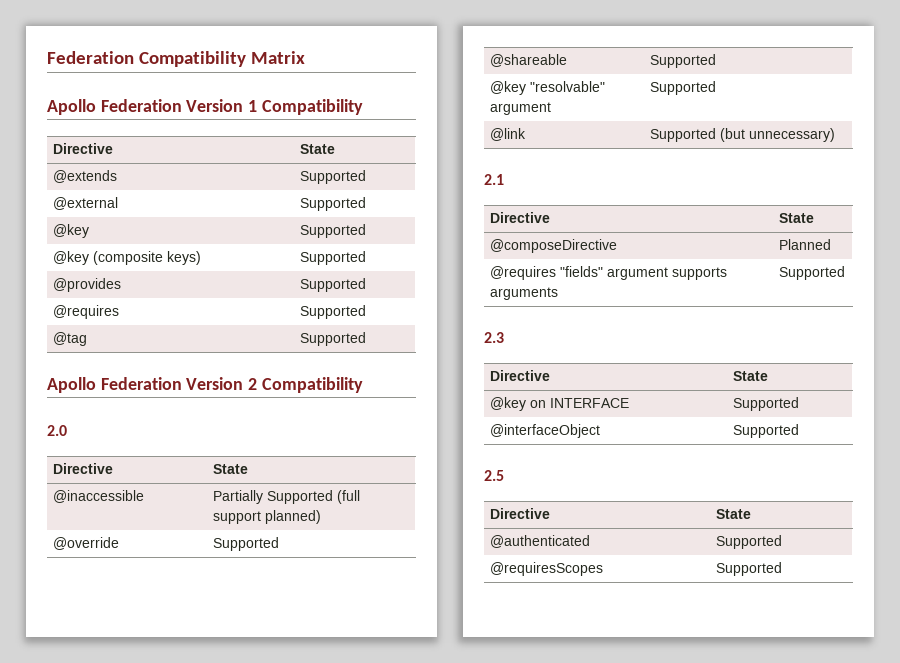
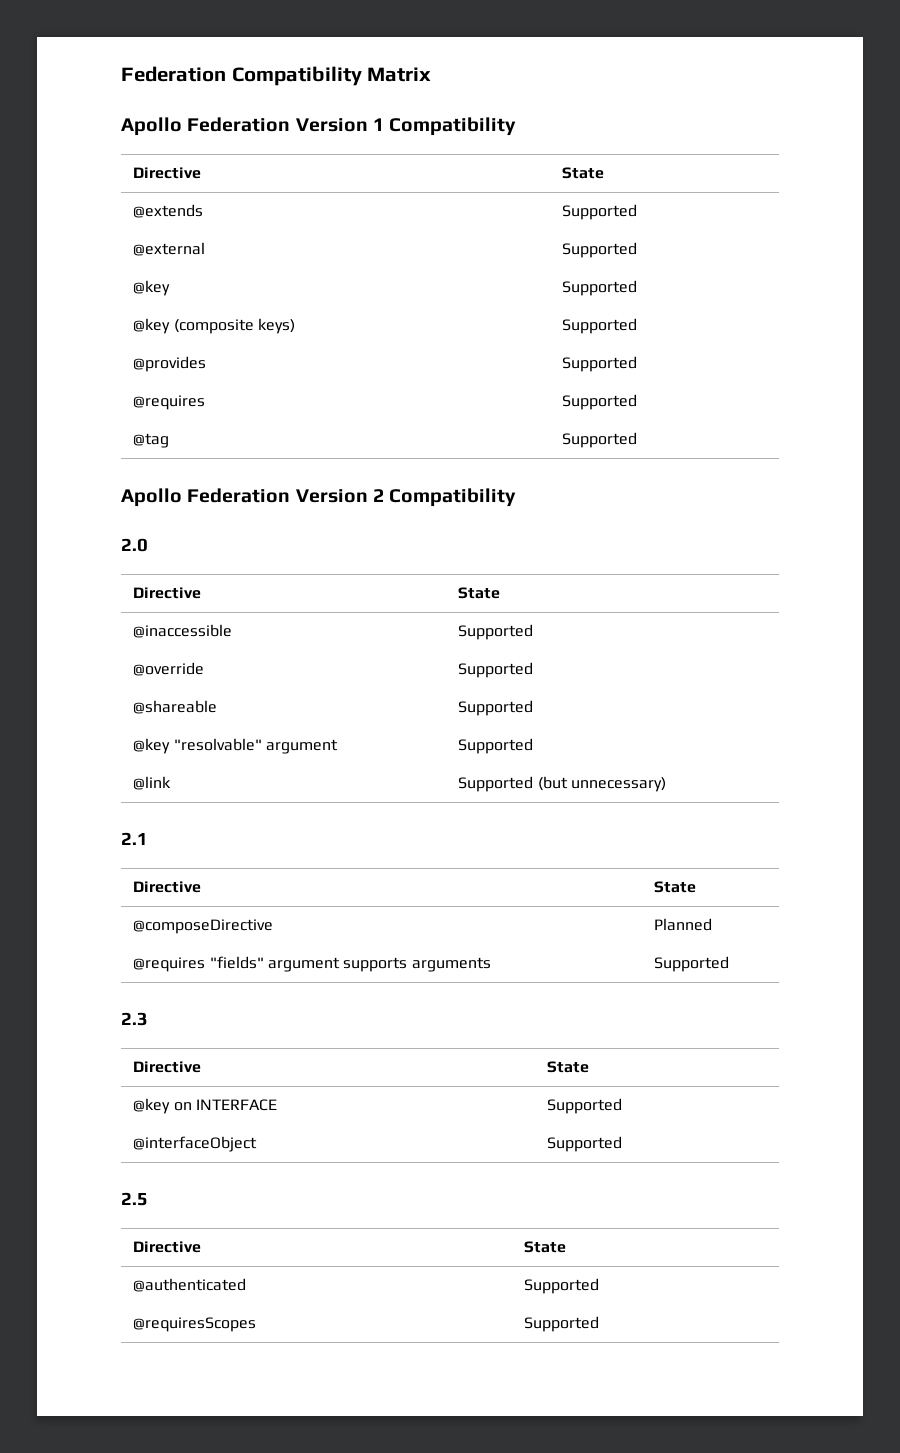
[212,490,360,504] [212,510,321,524] Partially Supported (full support planned) -> [458,624,534,640] Supported

